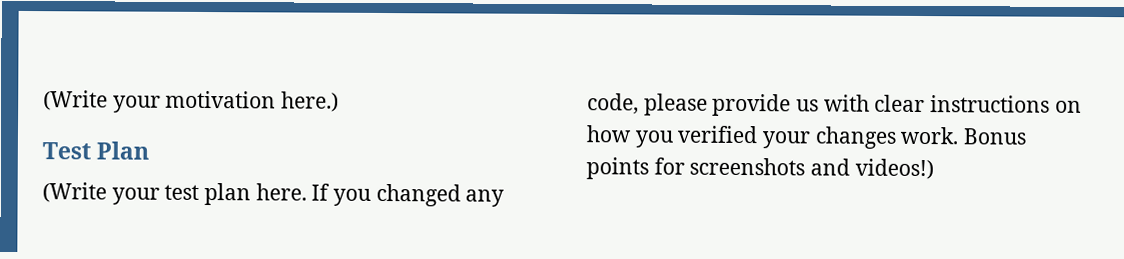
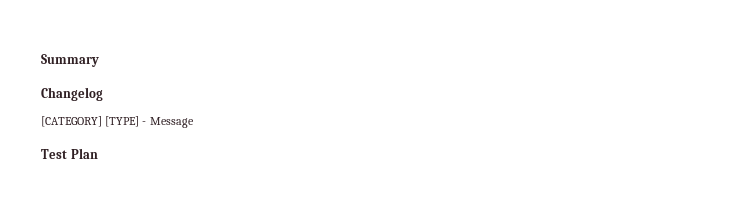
[43,90,340,113] [42,141,150,160] [42,182,505,207] [587,93,1082,117] [586,125,1028,149] [586,157,934,180] (Write your motivation here.) // Test Plan // (Write your test plan here. If you changed any code, please provide us with clear instructions on how you verified your changes work. Bonus points for screenshots and videos!) -> [41,54,99,67] [41,87,103,101] [41,116,194,128] [41,148,98,159] Summary // Changelog // [CATEGORY] [TYPE] - Message // Test Plan

